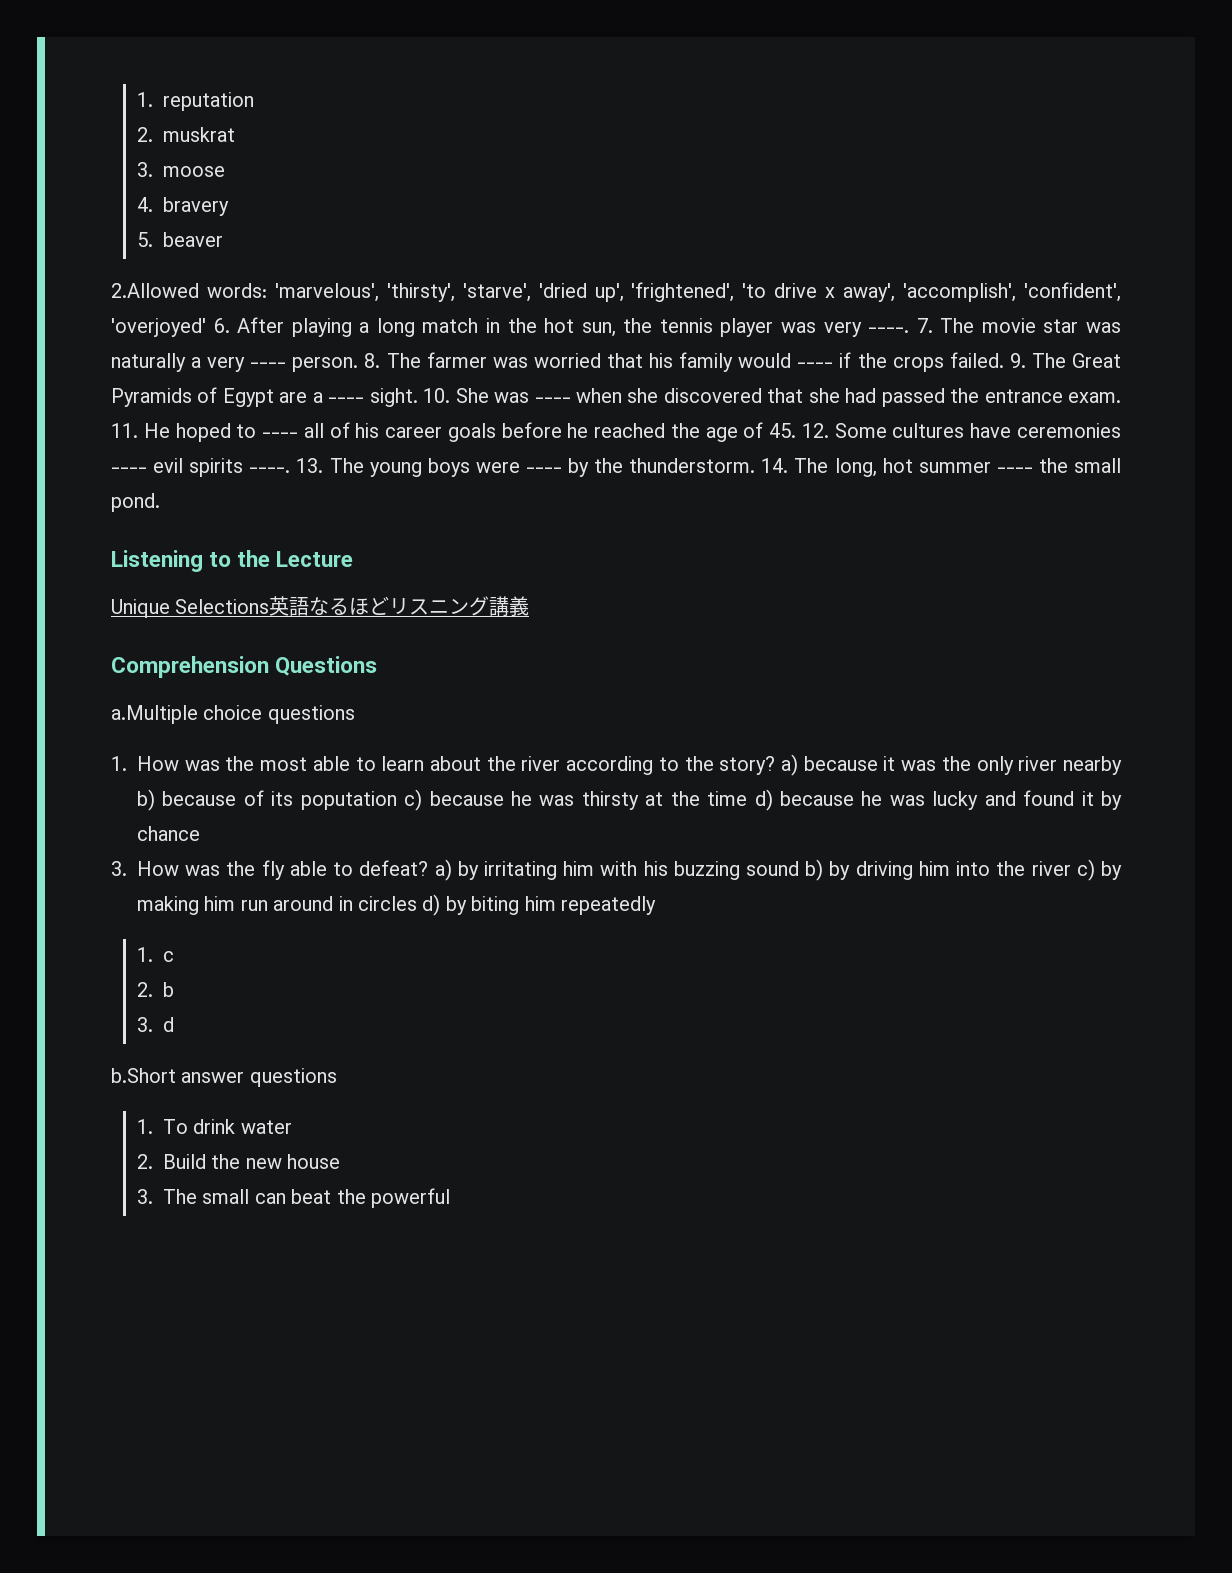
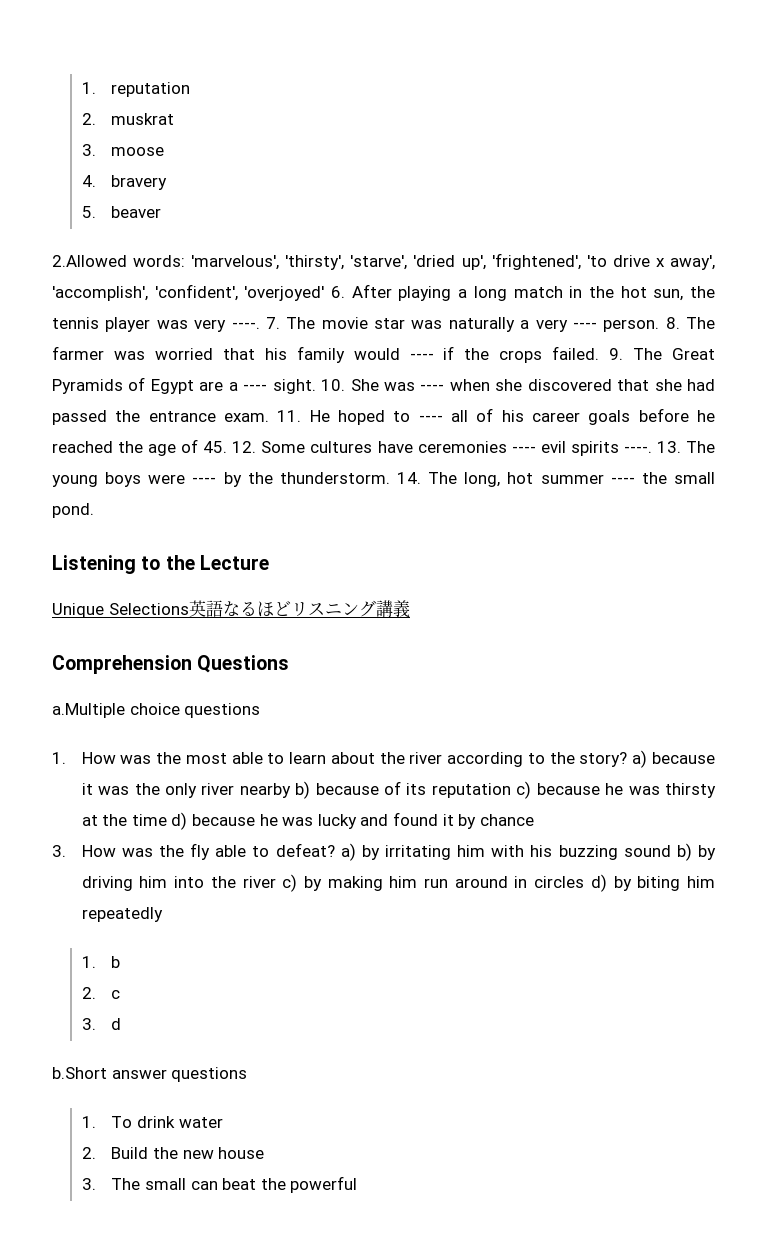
[300,791,397,810] poputation -> [431,783,511,798] reputation
[162,951,174,962] [136,982,174,997] c // 2. b -> [111,956,121,968] [81,987,121,999] b // 2. c

